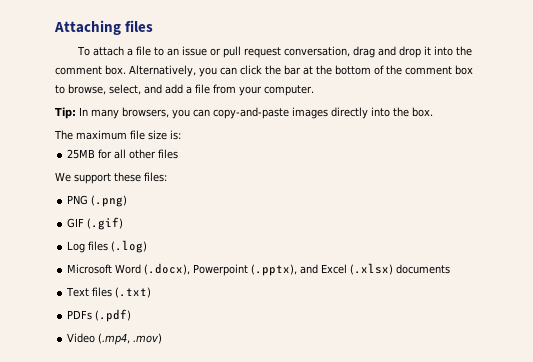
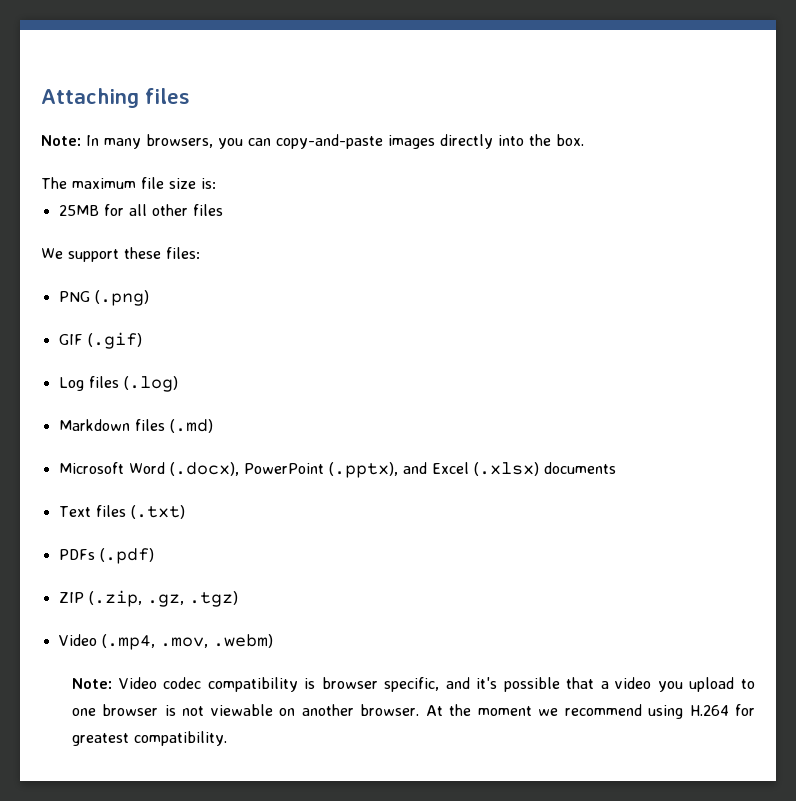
[77,46,473,58] [55,65,473,77] [55,84,314,96] [55,107,76,119] To attach a file to an issue or pull request conversation, drag and drop it into the comment box. Alternatively, you can click the bar at the bottom of the comment box to browse, select, and add a file from your computer. // Tip: -> [41,135,81,146] Note:
(148, 246) none -> [58,419,213,433] // Markdown files (.md)
[193,264,249,276] Powerpoint -> [243,463,324,474] PowerPoint
[67,333,163,345] Video (.mp4, .mov) -> [58,590,238,607] [58,634,273,650] [71,677,756,692] [71,704,755,719] [71,731,227,746] ZIP (.zip, .gz, .tgz) // Video (.mp4, .mov, .webm) // Note: Video codec compatibility is browser specific, and it's possible that a video you upload to one browser is not viewable on another browser. At the moment we recommend using H.264 for greatest compatibility.

